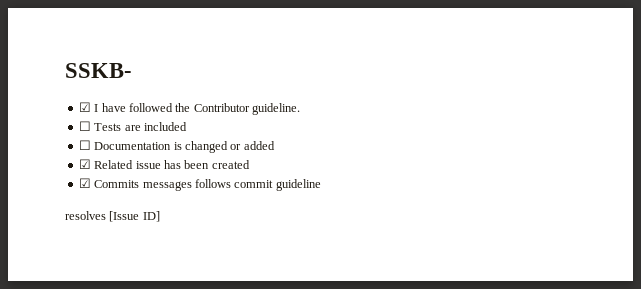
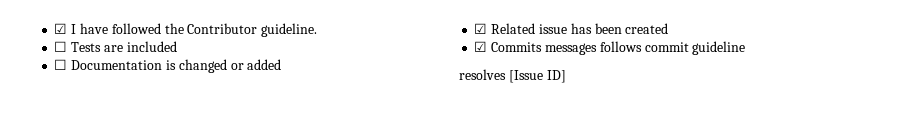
[65,63,132,78] SSKB- // -> (54, 28) none

